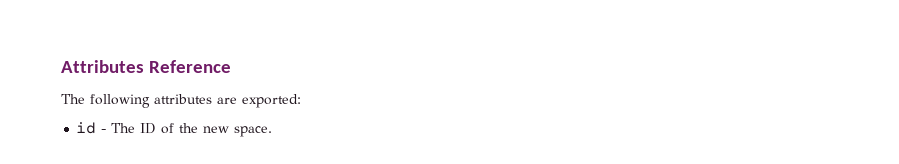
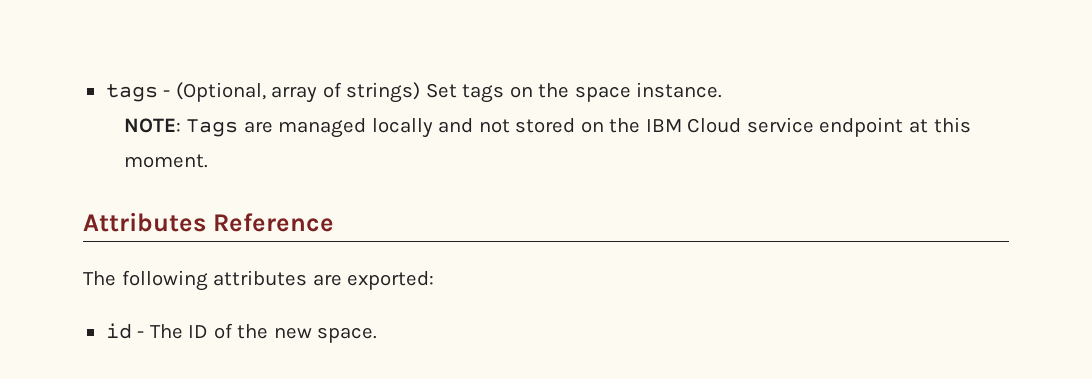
(61, 66) none -> [105,82,723,103] [123,117,971,138] [123,154,208,168] tags - (Optional, array of strings) Set tags on the space instance. // NOTE: Tags are managed locally and not stored on the IBM Cloud service endpoint at this moment. //

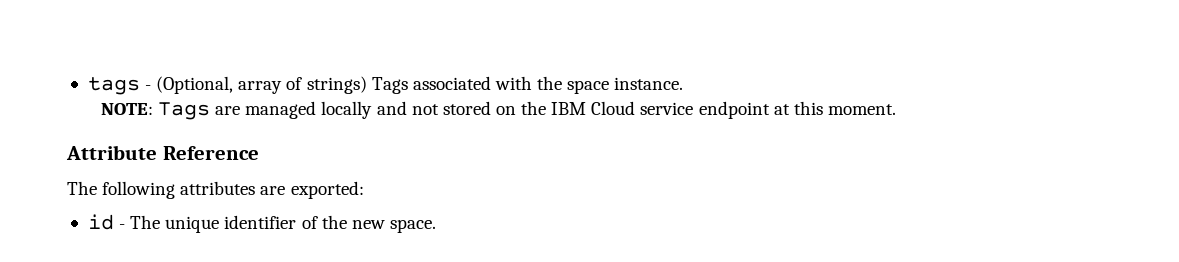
[425,83,533,103] Set tags on -> [371,76,532,94] Tags associated with
[83,212,206,232] Attributes -> [66,145,157,160] Attribute
[188,325,209,338] ID -> [165,215,297,233] unique identifier

